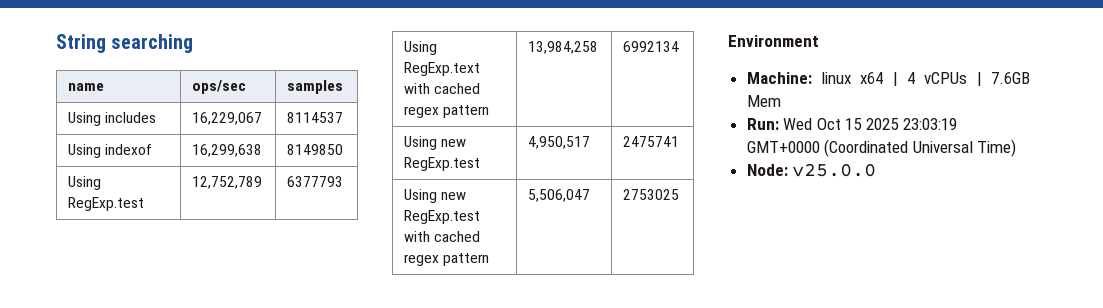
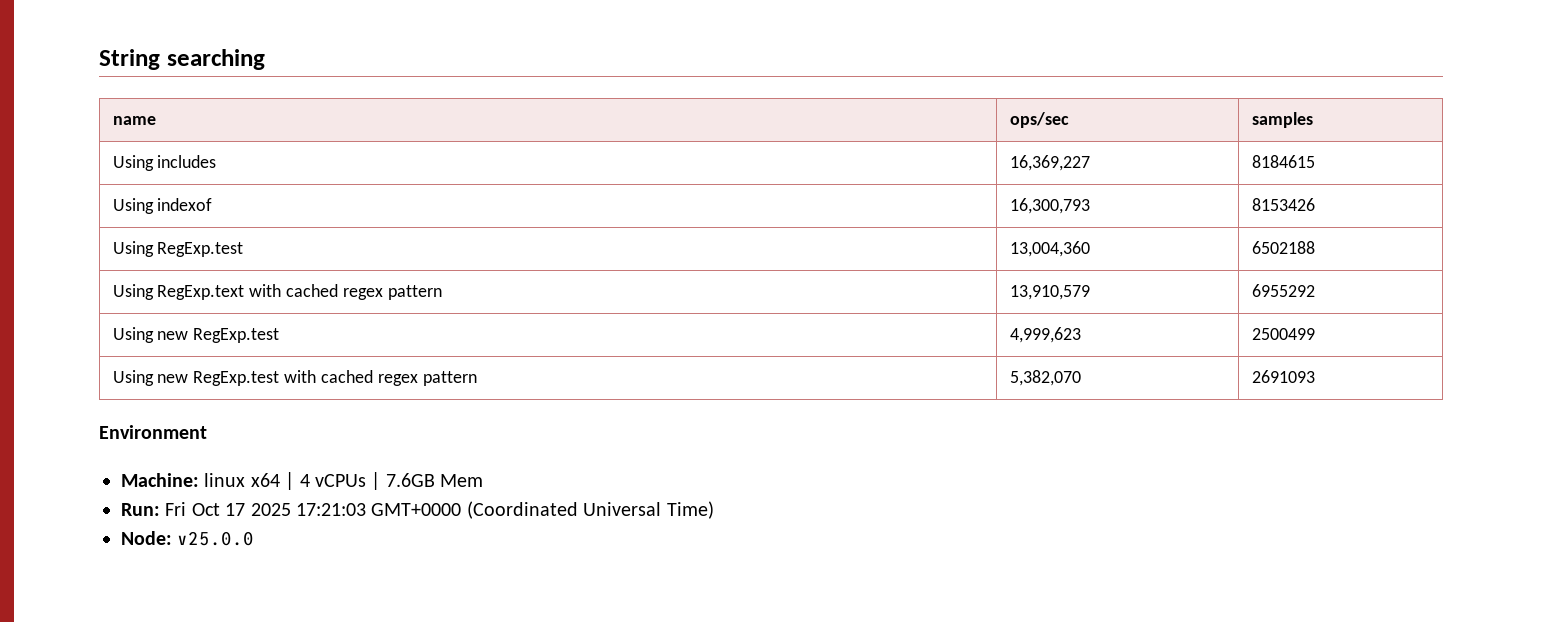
[192,112,263,125] [287,112,344,123] 16,229,067 | 8114537 -> [1009,155,1090,171] [1251,155,1315,168] 16,369,227 | 8184615
[192,144,263,157] [287,144,344,155] 16,299,638 | 8149850 -> [1009,198,1090,214] [1251,198,1315,211] 16,300,793 | 8153426
[192,176,263,189] [287,176,344,187] 12,752,789 | 6377793 -> [1009,241,1090,257] [1251,241,1315,254] 13,004,360 | 6502188
[528,41,599,54] [623,41,680,52] 13,984,258 | 6992134 -> [1009,285,1090,300] [1251,284,1315,297] 13,910,579 | 6955292
[528,136,591,149] [623,136,680,147] 4,950,517 | 2475741 -> [1009,327,1081,343] [1251,328,1315,340] 4,999,623 | 2500499
[528,189,591,202] [623,189,680,200] 5,506,047 | 2753025 -> [1009,370,1081,386] [1251,370,1315,383] 5,382,070 | 2691093
[783,118,957,130] Wed Oct 15 2025 23:03:19 -> [165,502,366,516] Fri Oct 17 2025 17:21:03

